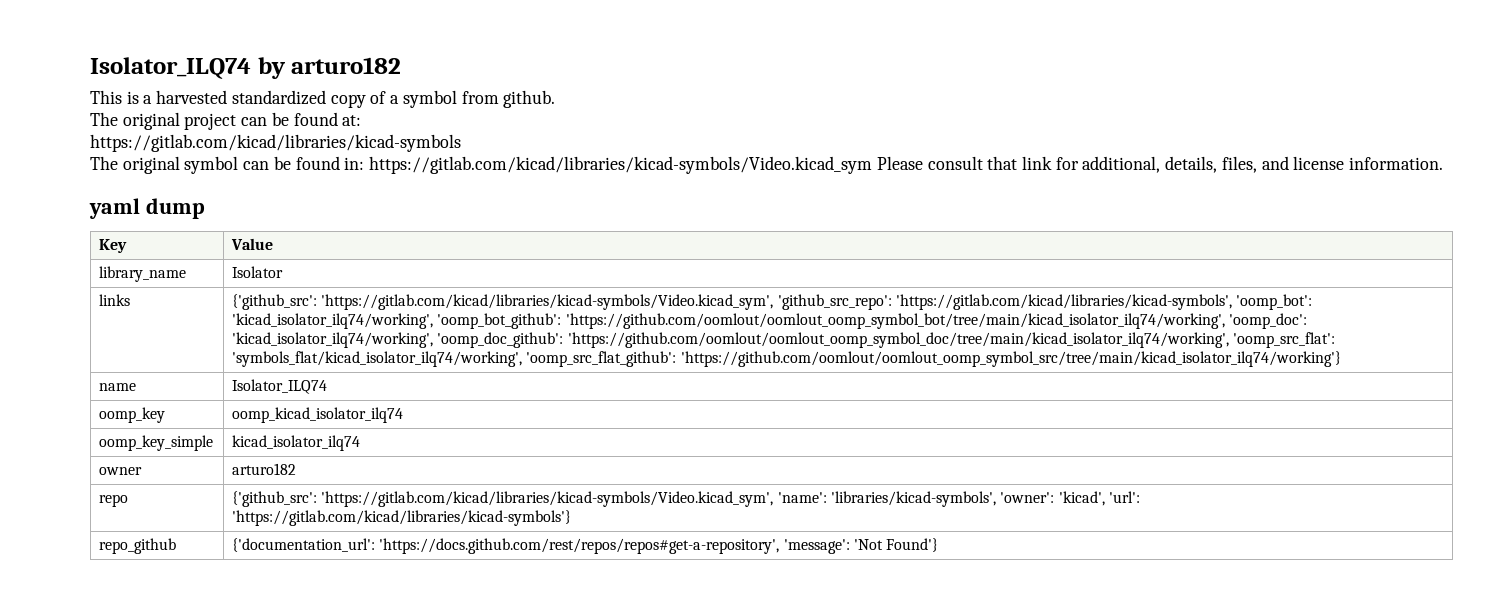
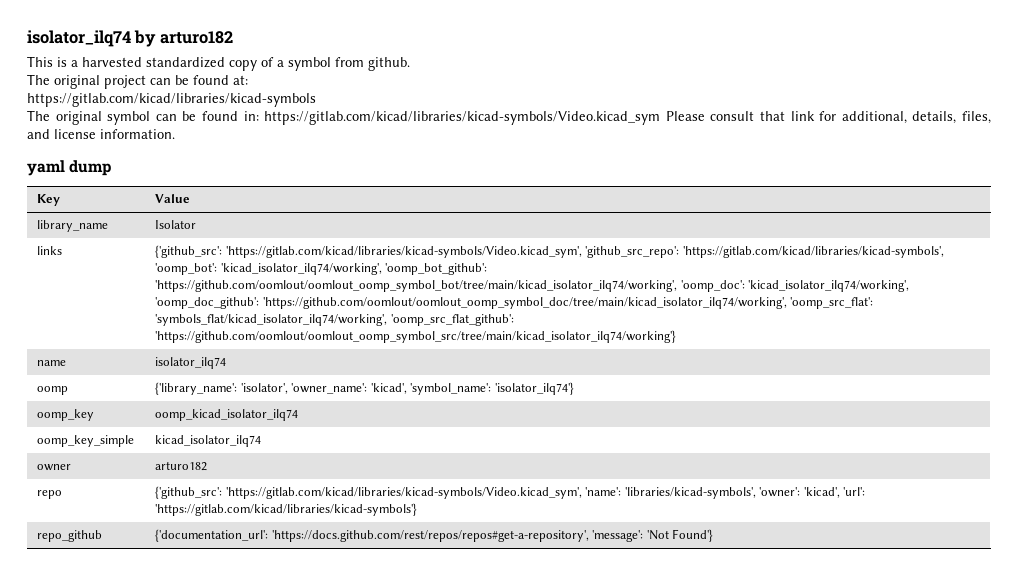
[90,57,251,79] Isolator_ILQ74 -> [27,30,131,47] isolator_ilq74
[232,379,328,394] Isolator_ILQ74 -> [155,357,227,369] [37,386,69,395] [155,382,574,395] isolator_ilq74 // oomp | {'library_name': 'isolator', 'owner_name': 'kicad', 'symbol_name': 'isolator_ilq74'}

